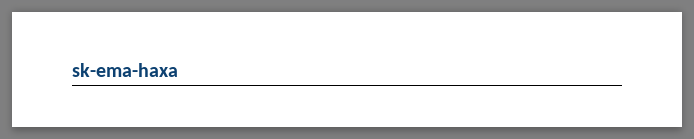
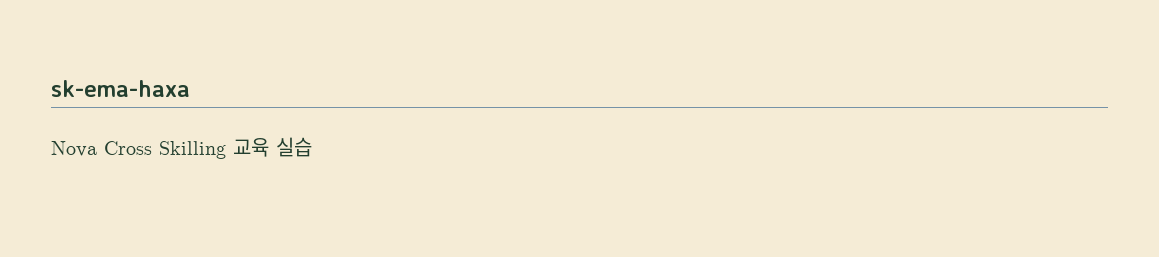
(178, 70) none -> [51,137,312,159] // Nova Cross Skilling 교육 실습

